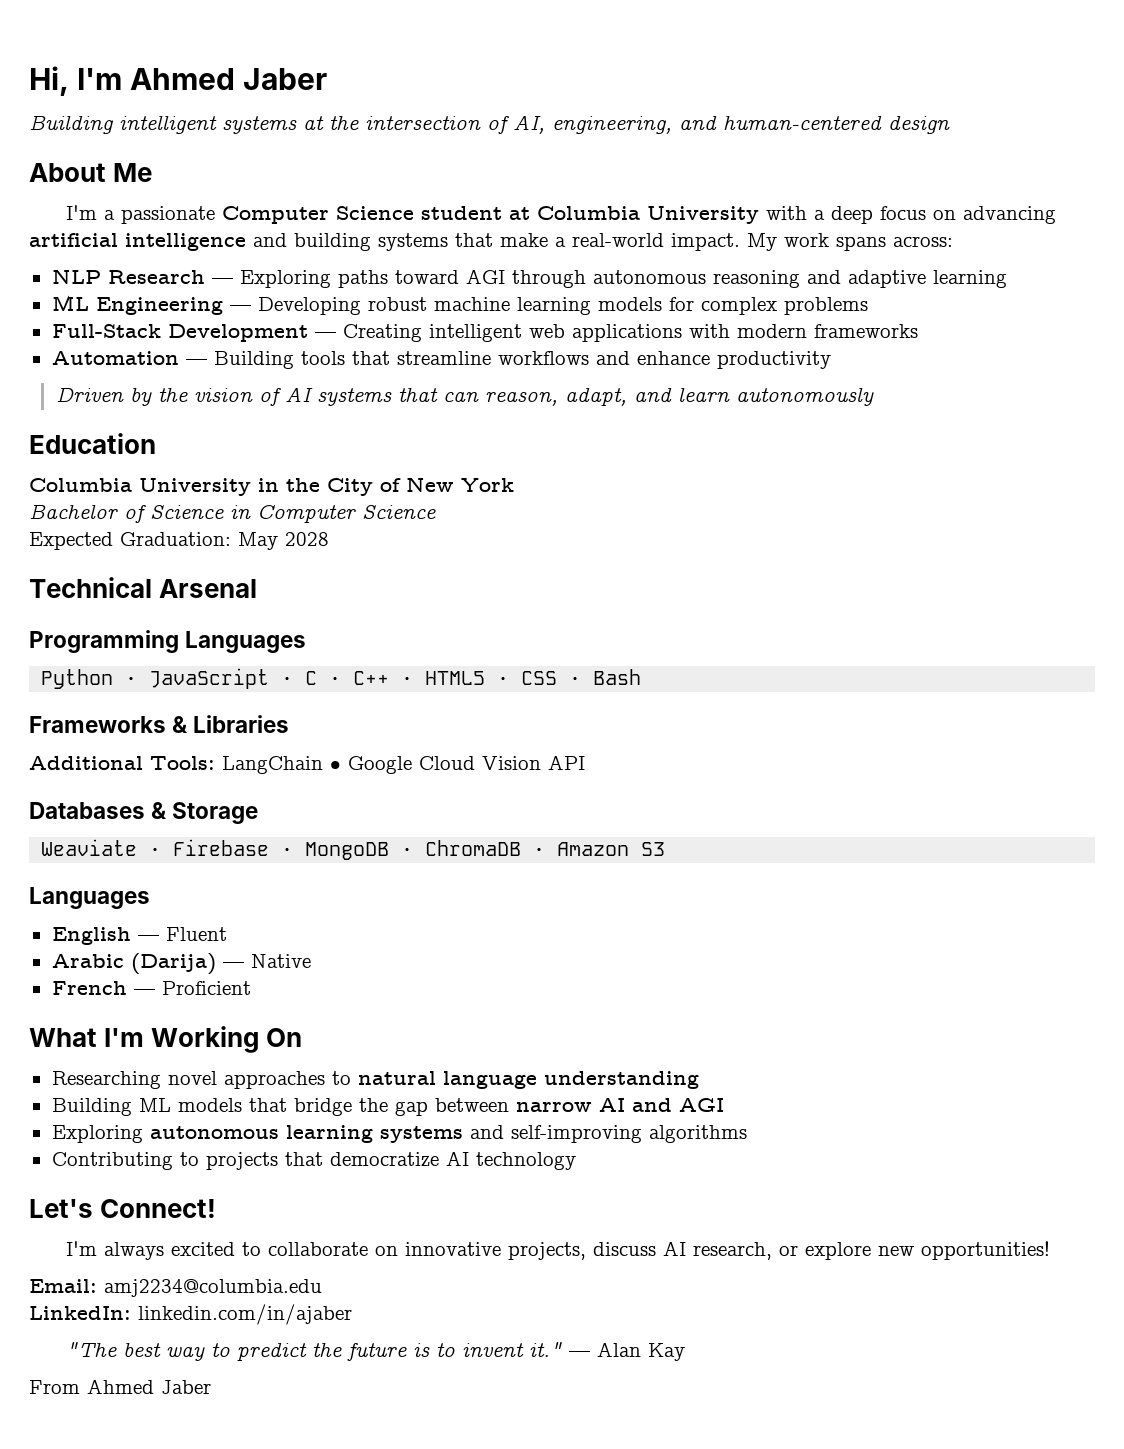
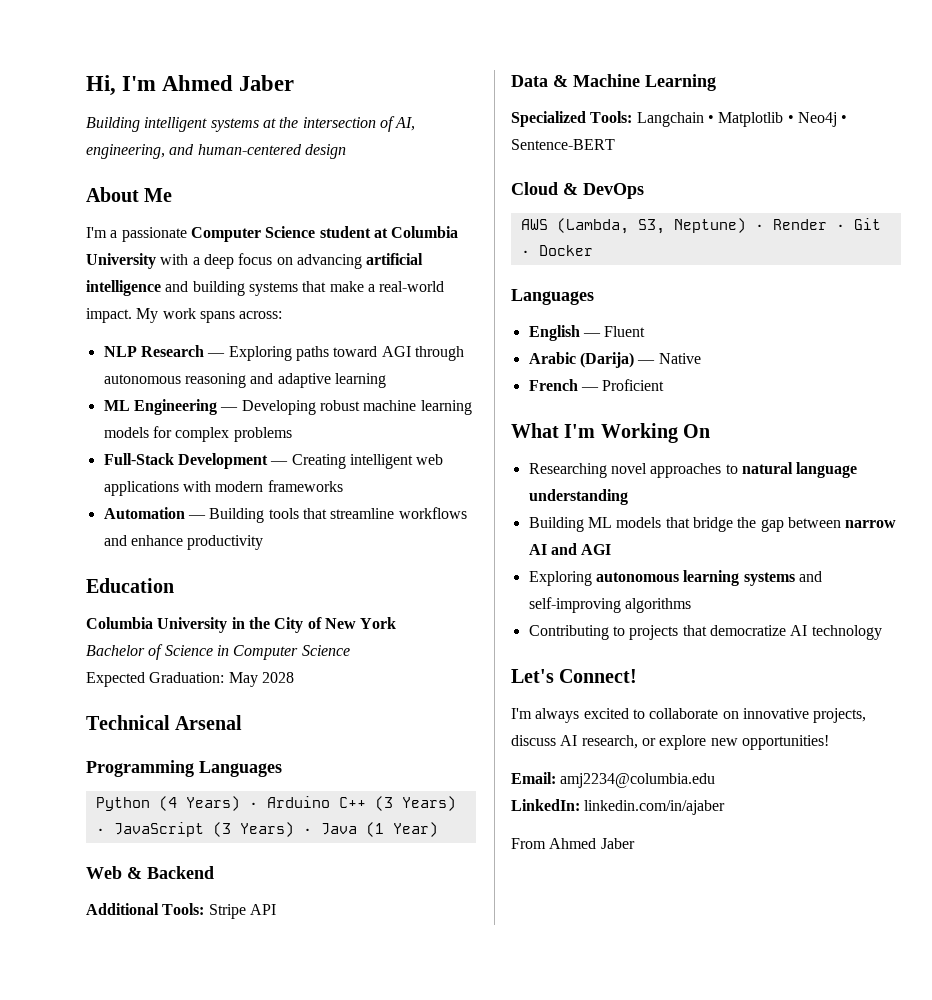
[55,387,874,406] // Driven by the vision of AI systems that can reason, adapt, and learn autonomously -> (264, 542) none
[125,668,642,689] [29,715,290,733] [29,755,585,774] [29,802,259,824] [41,839,666,860] • JavaScript • C • C++ • HTML5 • CSS • Bash // Frameworks & Libraries // Additional Tools: LangChain • Google Cloud Vision API // Databases & Storage // Weaviate • Firebase • MongoDB • ChromaDB • Amazon S3 -> [158,796,456,811] [95,822,438,837] [86,866,214,879] [86,903,276,919] [511,74,716,91] [511,111,848,127] [511,139,615,150] [511,182,644,199] [520,218,881,234] [520,245,593,256] (4 Years) • Arduino C++ (3 Years) • JavaScript (3 Years) • Java (1 Year) // Web & Backend // Additional Tools: Stripe API // Data & Machine Learning // Specialized Tools: Langchain • Matplotlib • Neo4j • Sentence-BERT // Cloud & DevOps // AWS (Lambda, S3, Neptune) • Render • Git • Docker
[66,1342,686,1361] // "The best way to predict the future is to invent it." — Alan Kay -> (726, 807) none

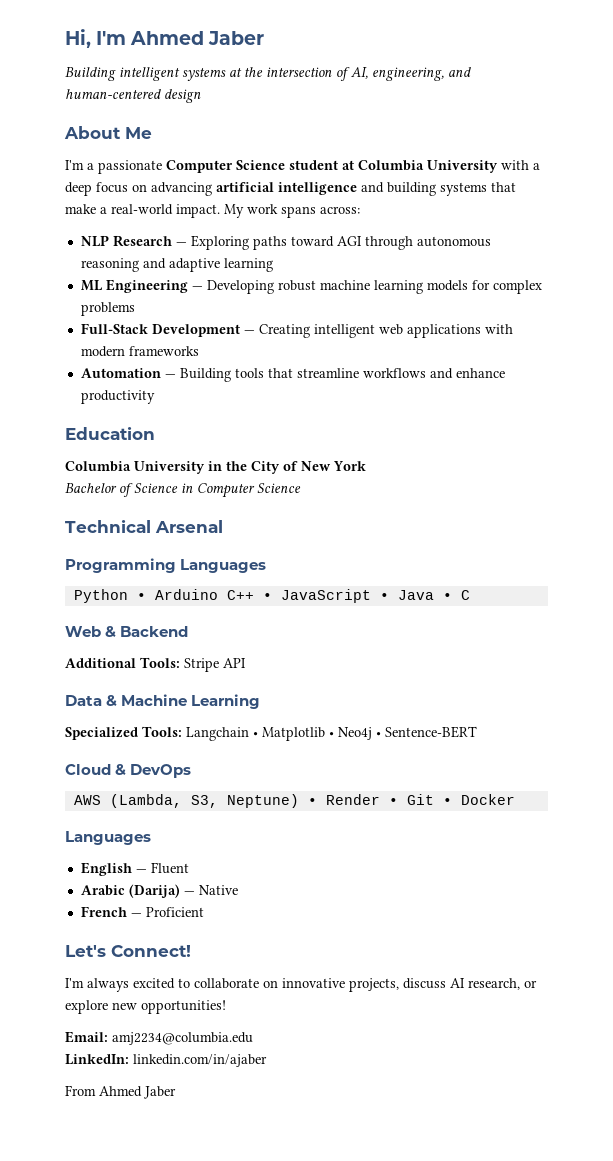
[86,672,294,687] // Expected Graduation: May 2028 -> (301, 488) none
[158,796,240,811] (4 Years) -> (128, 596) none
[374,796,456,811] [95,822,438,837] (3 Years) • JavaScript (3 Years) • Java (1 Year) -> [262,589,470,603] • JavaScript • Java • C
[511,423,711,443] [528,462,858,478] [528,489,628,505] [528,517,897,532] [528,543,612,555] [528,570,822,586] [528,597,691,613] [528,625,882,640] // What I'm Working On // Researching novel approaches to natural language understanding // Building ML models that bridge the gap between narrow AI and AGI // Exploring autonomous learning systems and self-improving algorithms // Contributing to projects that democratize AI technology -> (204, 912) none

